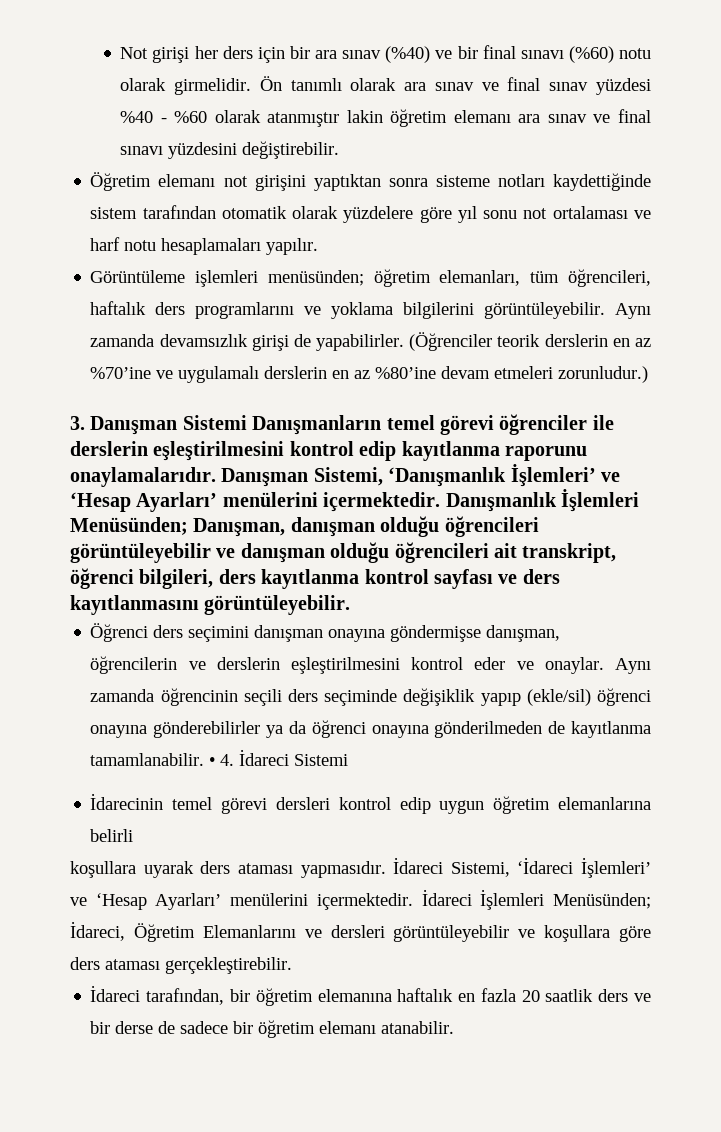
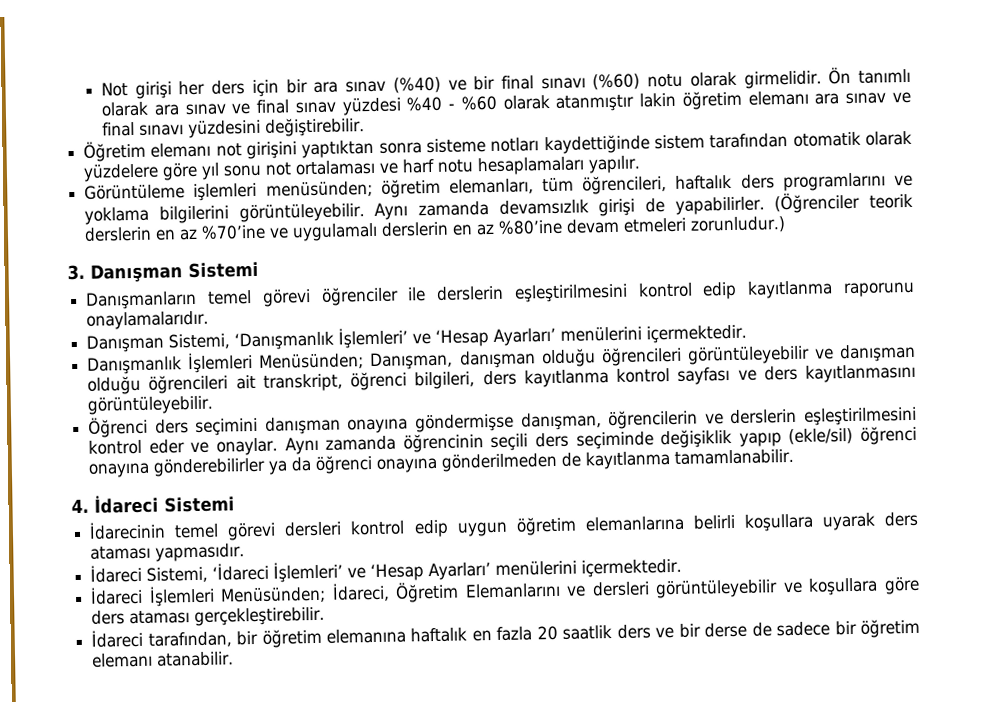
(247, 422) none -> (259, 270) //
(216, 477) none -> (210, 320) //
(441, 502) none -> (748, 334) //
[209,757,216,766] • -> (795, 456) //
(134, 835) // -> (736, 522) none
(386, 869) none -> (246, 552) //
(413, 901) none -> (683, 568) //

